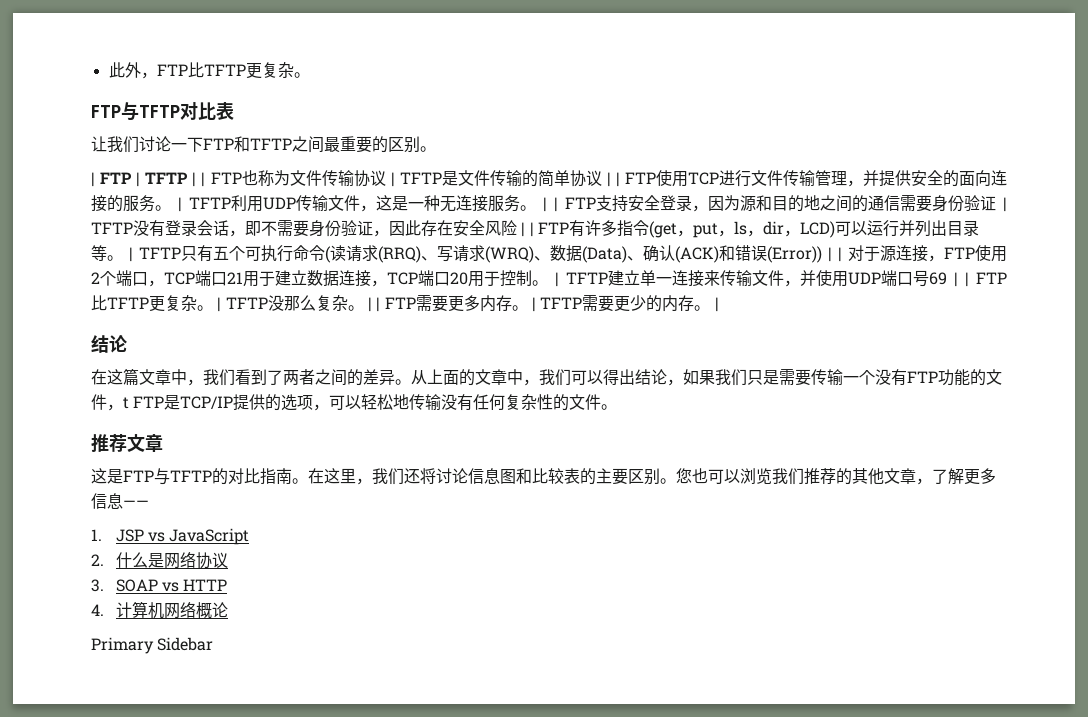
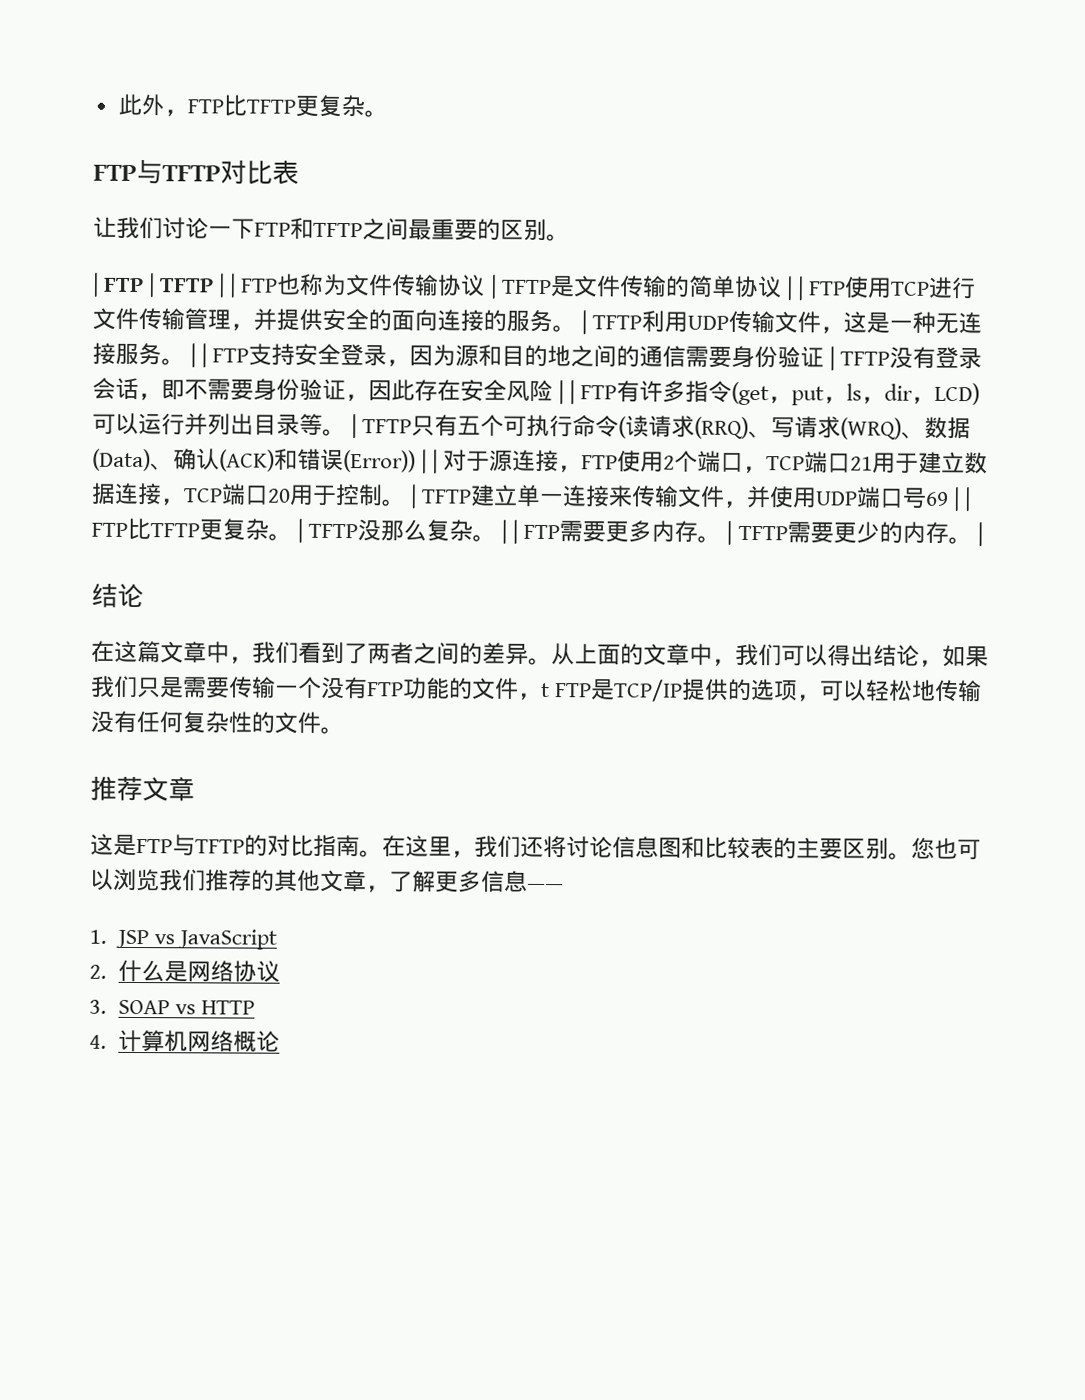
[91,637,214,654] // Primary Sidebar -> (280, 1041) none

